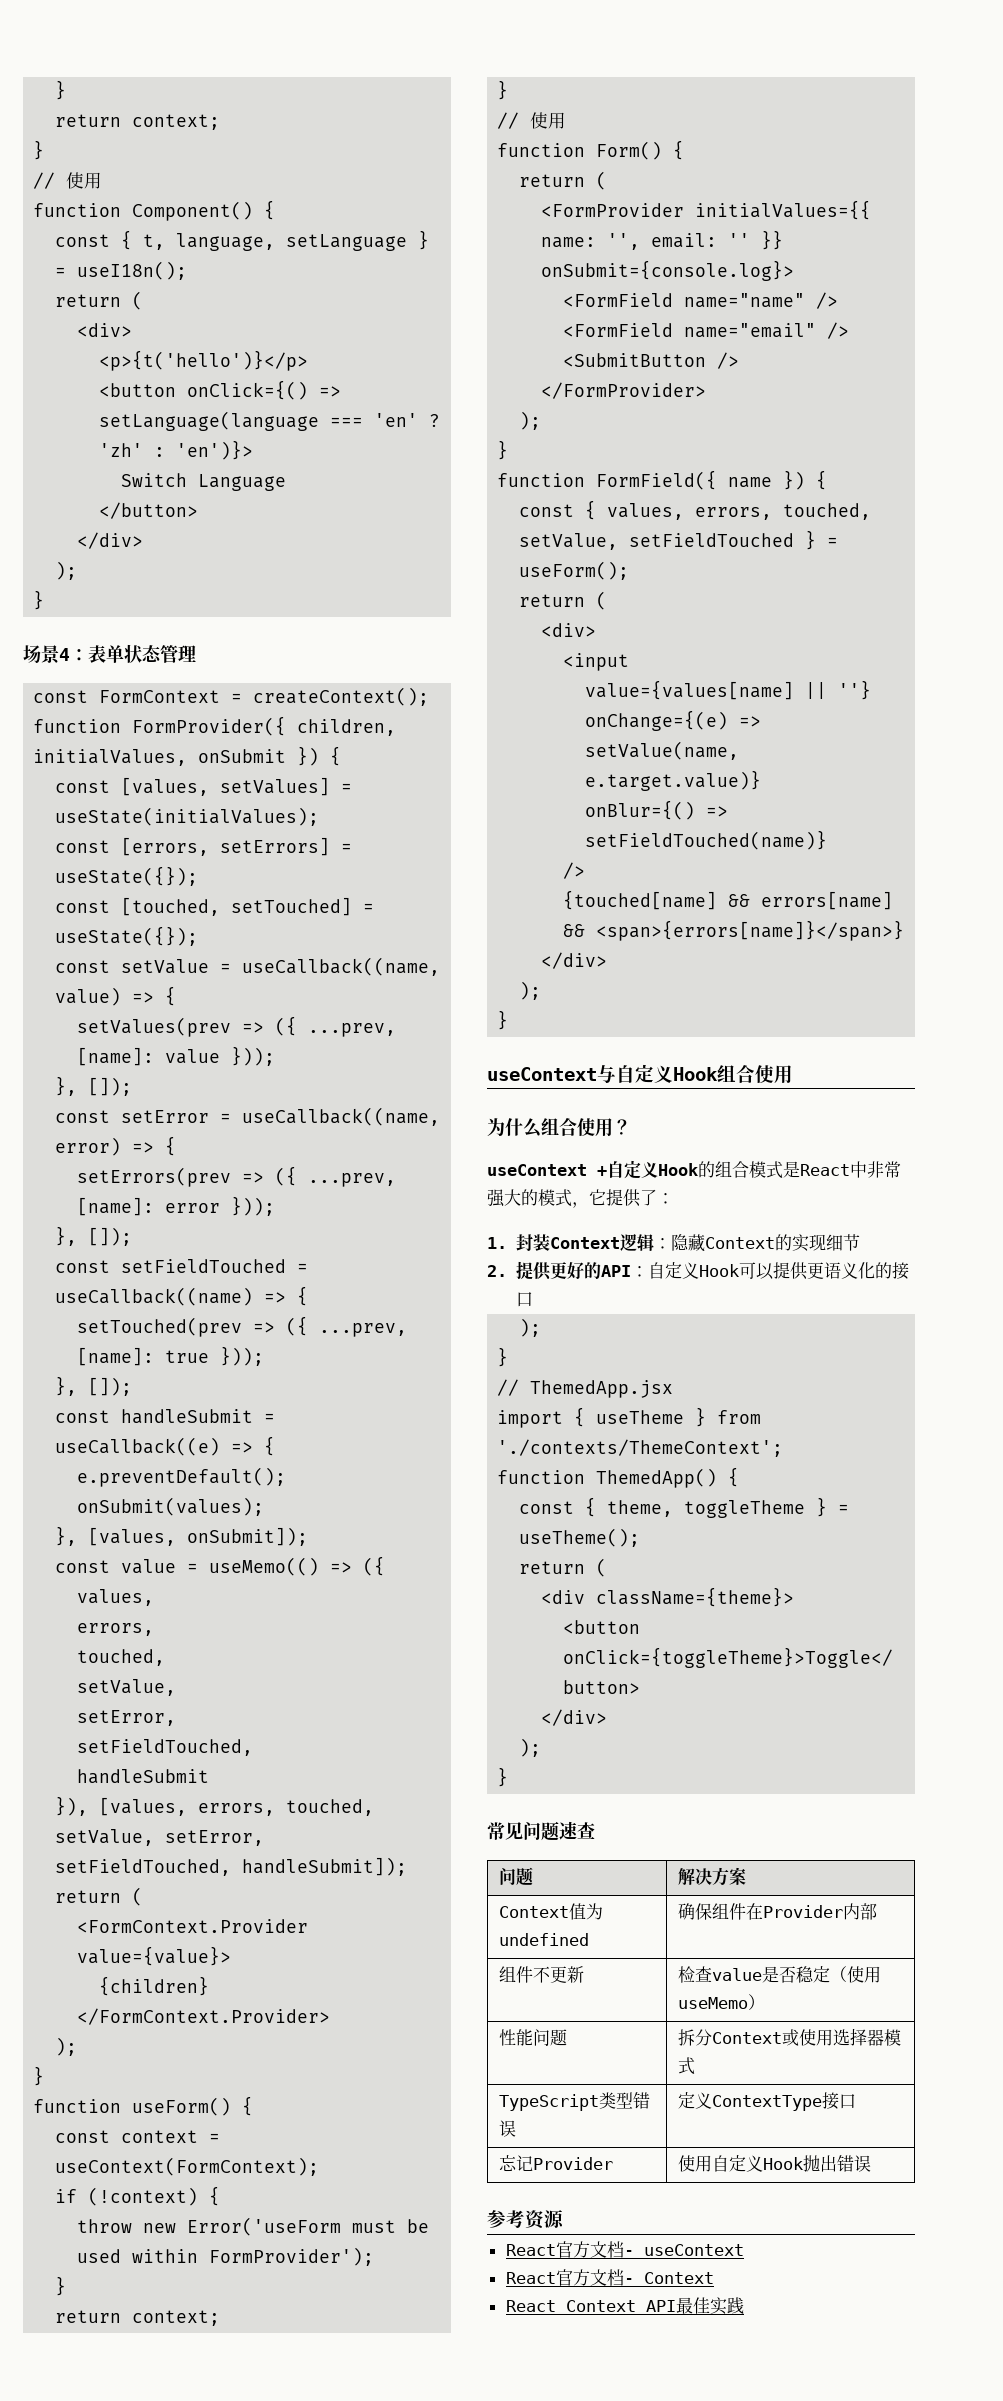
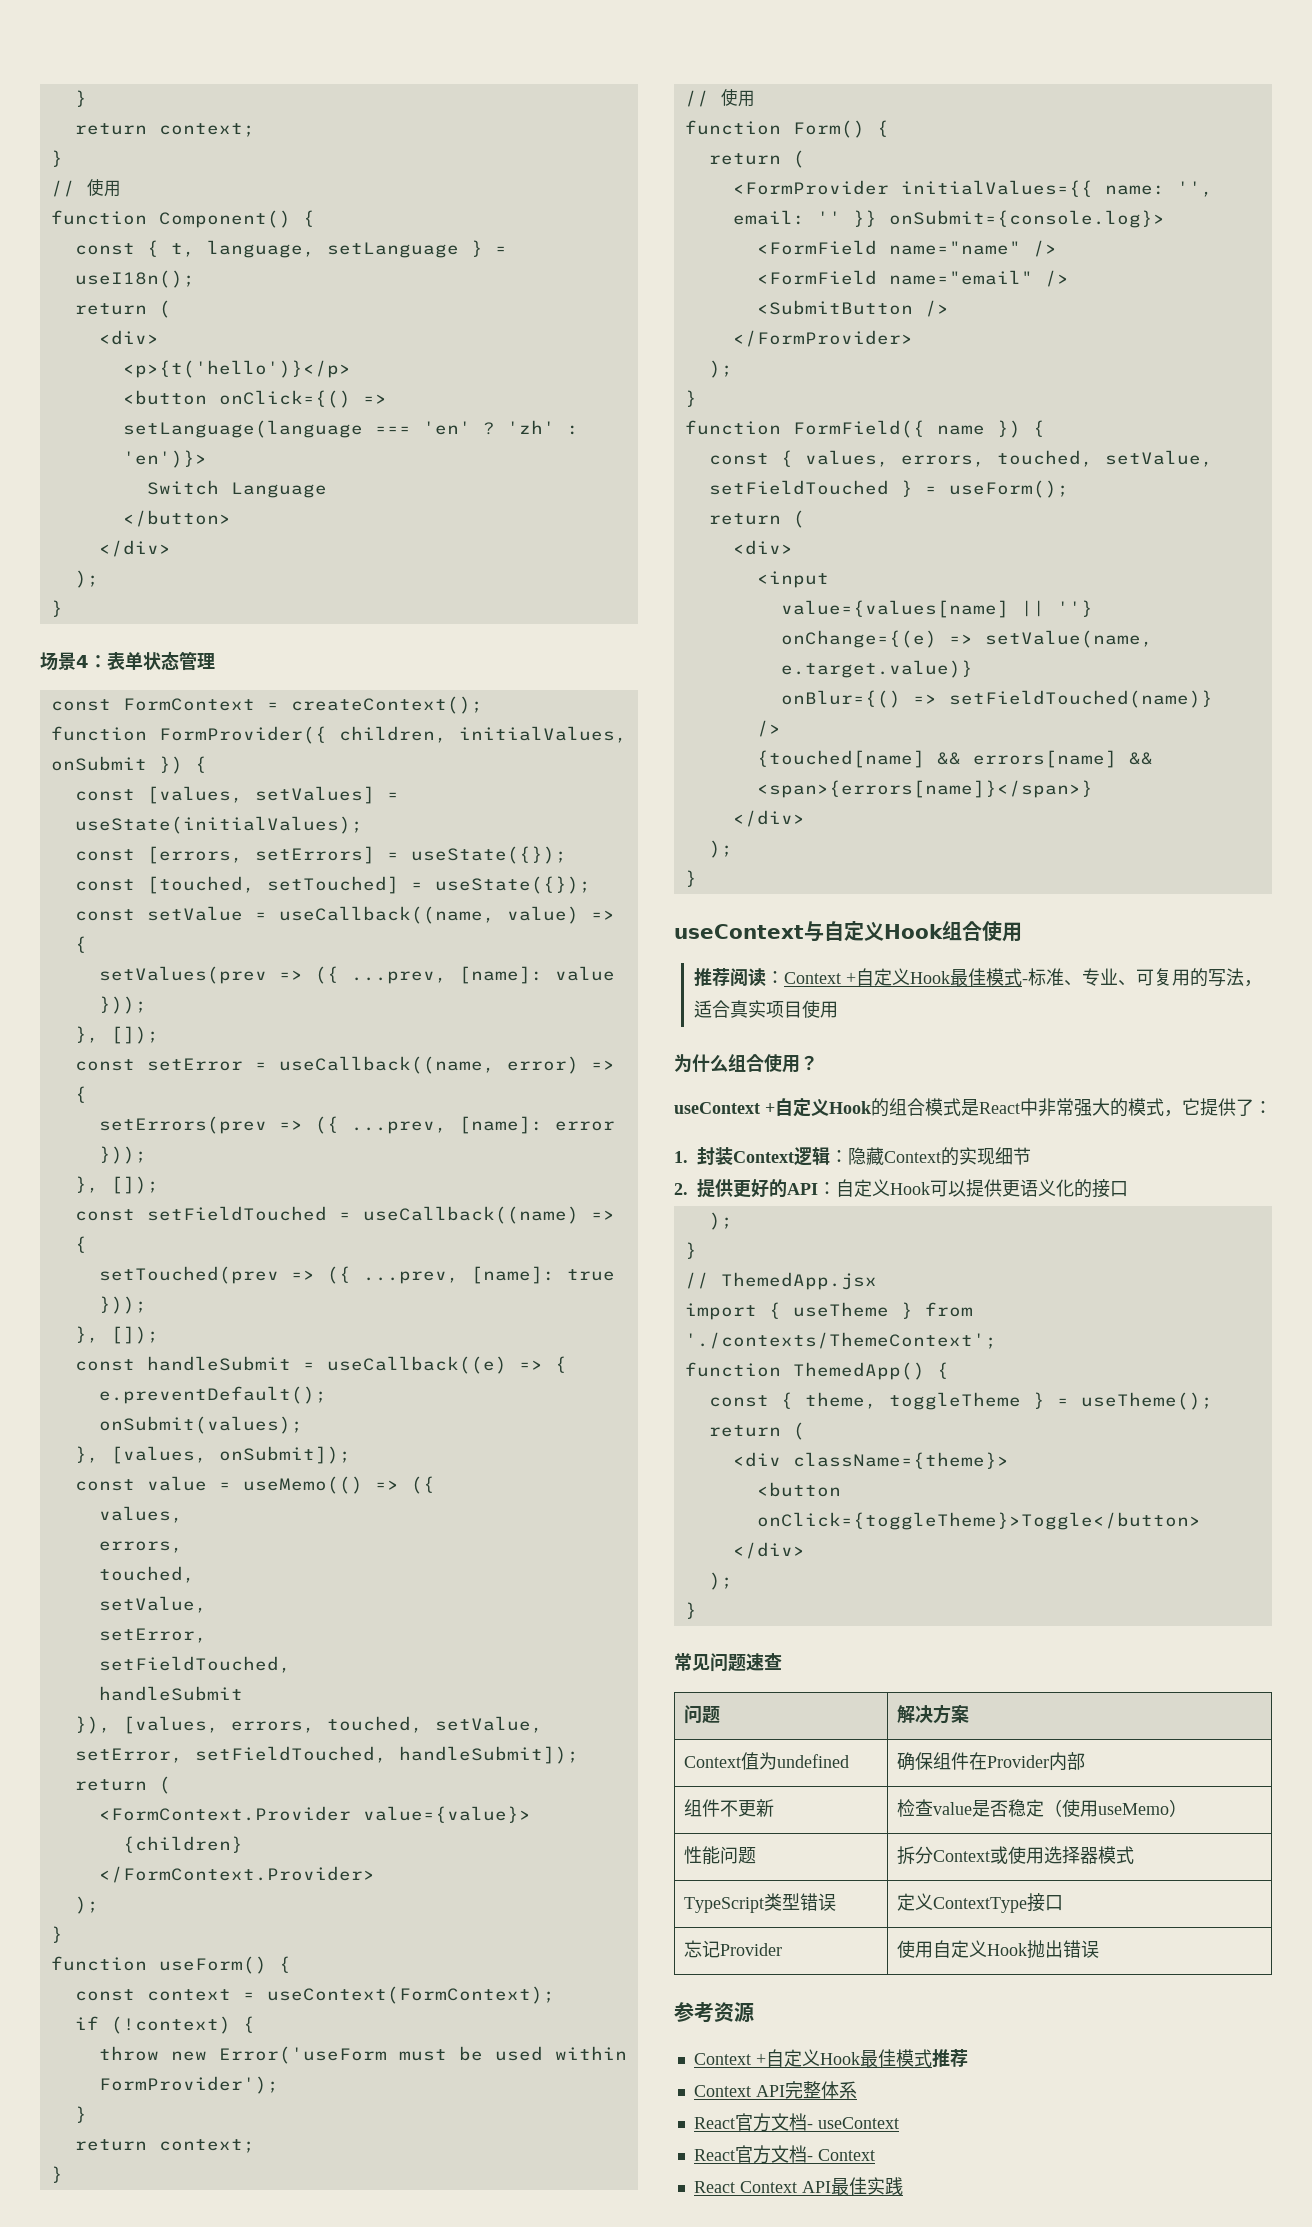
(793, 1074) none -> [693,968,1262,987] [693,1000,838,1018] // 推荐阅读：Context +自定义Hook最佳模式-标准、专业、可复用的写法，适合真实项目使用
(564, 2219) none -> [693,2049,968,2067] [693,2081,857,2099] // Context +自定义Hook最佳模式推荐 // Context API完整体系

